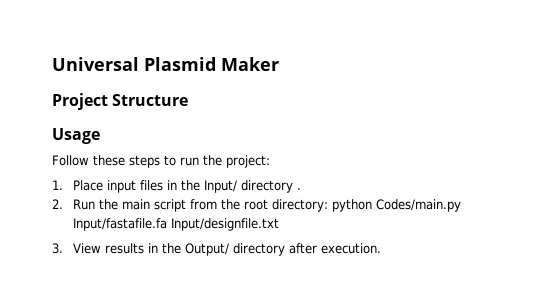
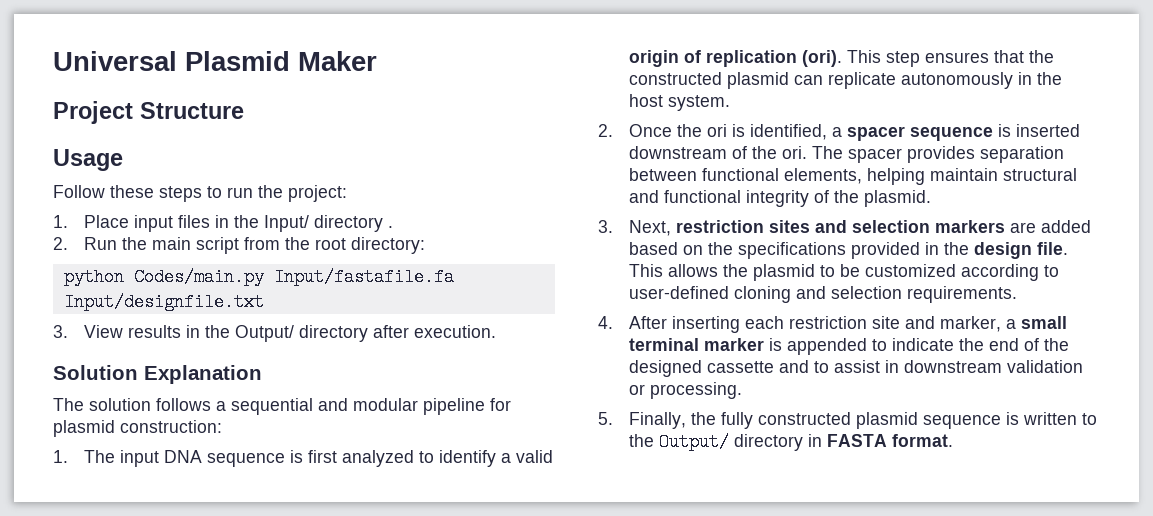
(328, 205) none -> (426, 245) //
(381, 248) none -> [53,365,262,384] [53,398,511,415] [53,420,222,437] [53,450,554,467] [629,50,1055,67] [629,72,1063,89] [629,94,731,111] [598,124,1081,141] [629,146,1065,163] [629,168,1078,185] [629,190,932,207] [598,220,1092,236] [629,242,1069,259] [629,264,1060,281] [629,286,1018,303] [598,316,1068,333] [629,338,1070,355] [629,360,1084,377] [629,382,743,399] [598,412,1098,429] [629,433,954,451] // Solution Explanation // The solution follows a sequential and modular pipeline for plasmid construction: // 1. The input DNA sequence is first analyzed to identify a valid origin of replication (ori). This step ensures that the constructed plasmid can replicate autonomously in the host system. // 2. Once the ori is identified, a spacer sequence is inserted downstream of the ori. The spacer provides separation between functional elements, helping maintain structural and functional integrity of the plasmid. // 3. Next, restriction sites and selection markers are added based on the specifications provided in the design file. This allows the plasmid to be customized according to user-defined cloning and selection requirements. // 4. After inserting each restriction site and marker, a small terminal marker is appended to indicate the end of the designed cassette and to assist in downstream validation or processing. // 5. Finally, the fully constructed plasmid sequence is written to the Output/ directory in FASTA format.

